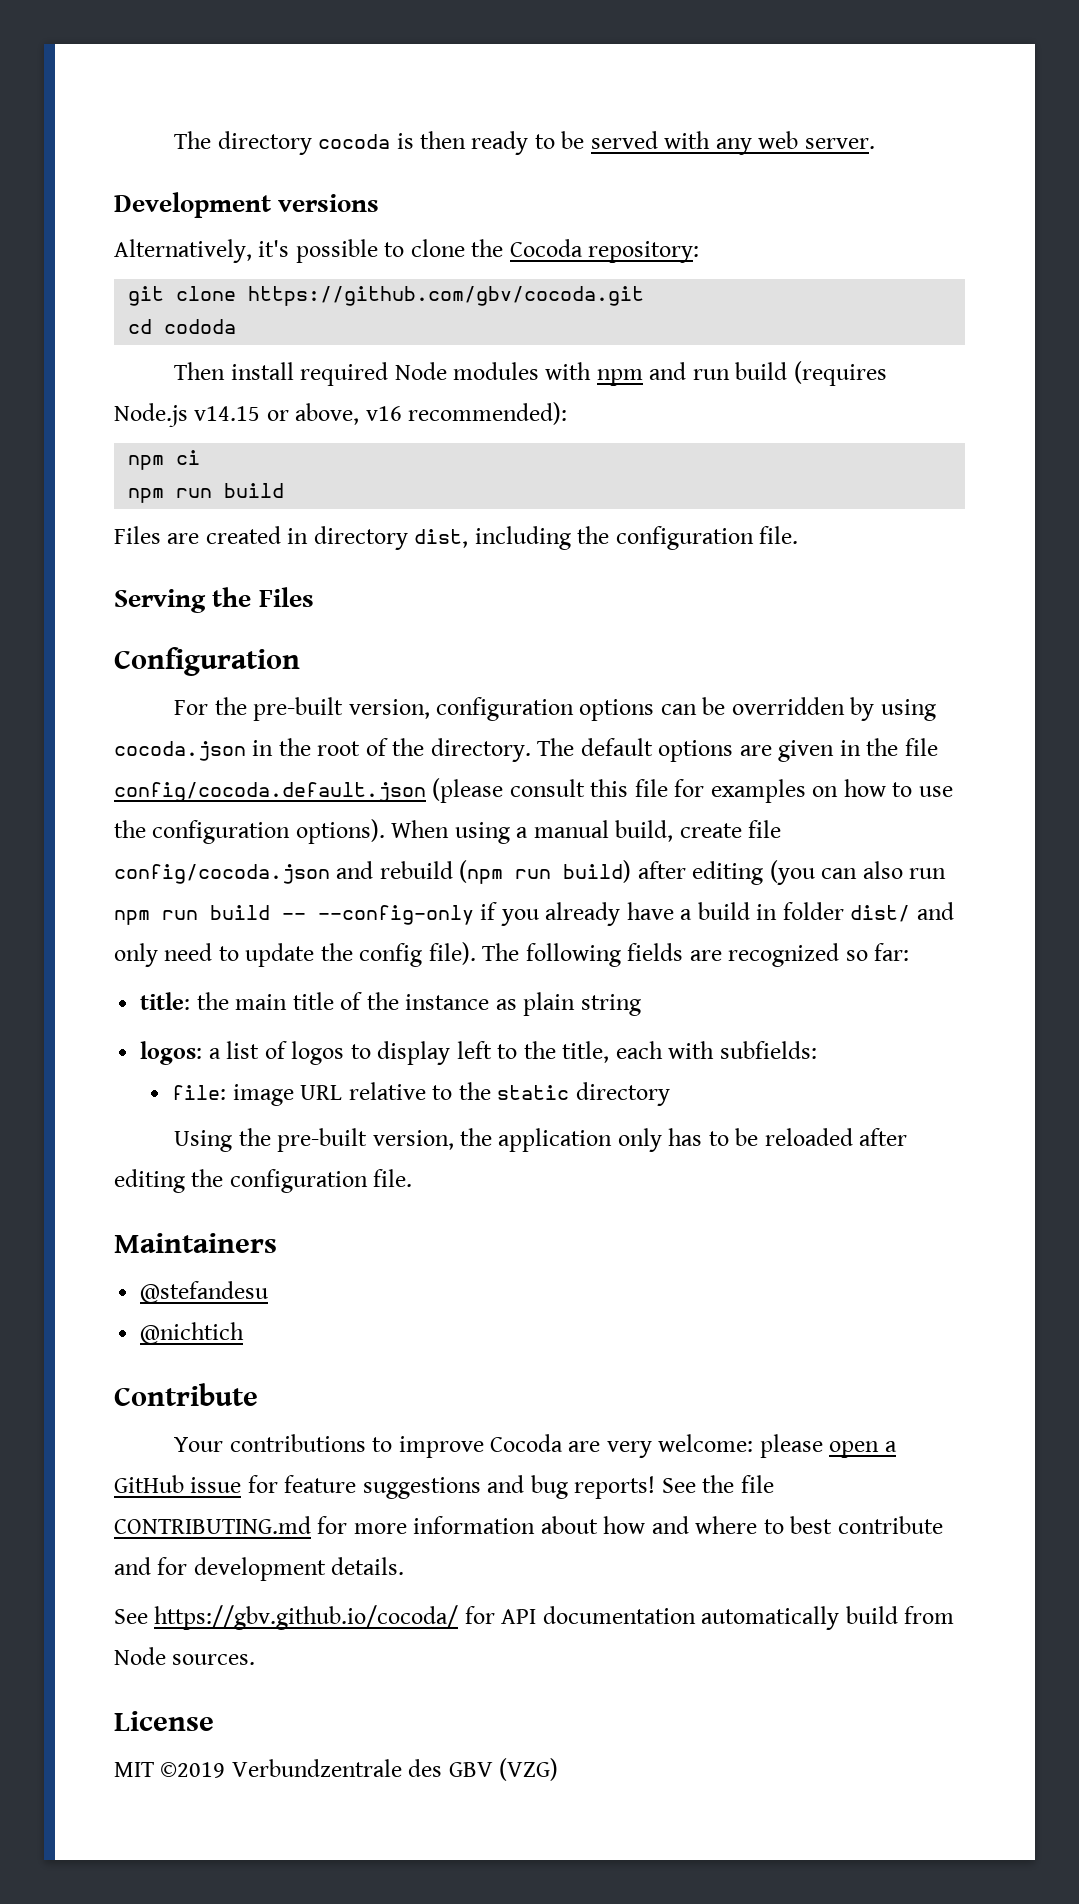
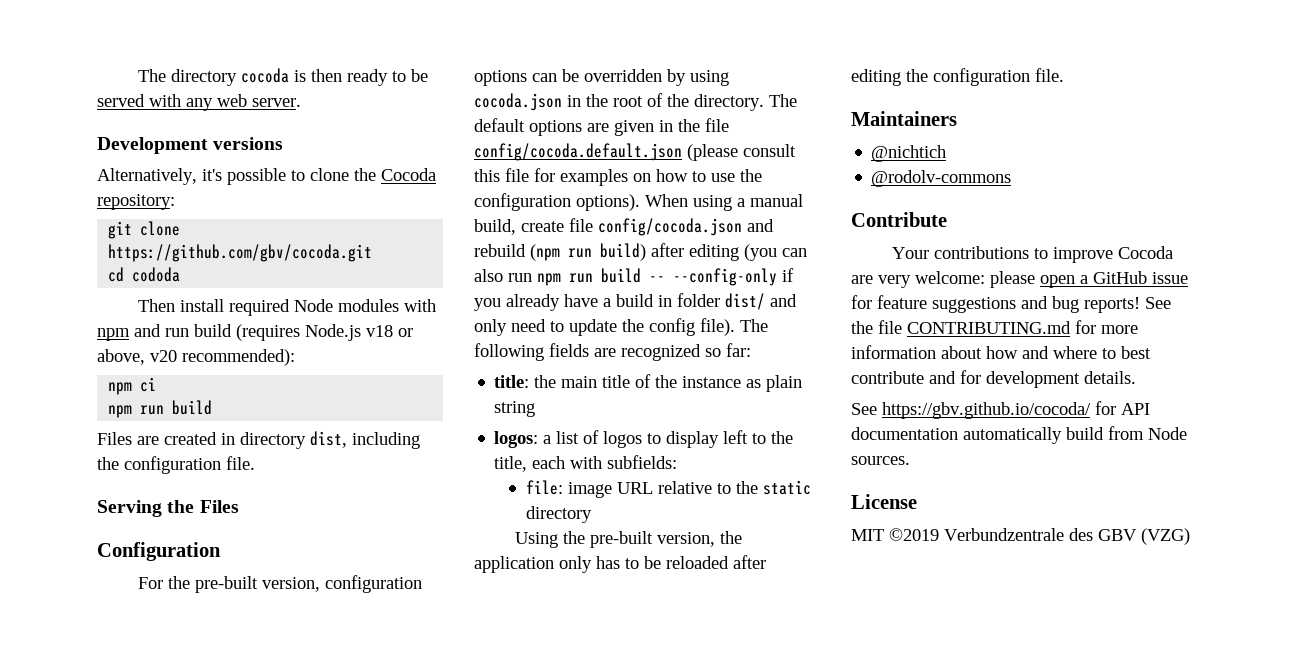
[194,406,261,421] v14.15 -> [366,325,393,337] v18
[365,406,402,421] v16 -> [150,350,177,362] v20
[140,1281,269,1303] [140,1322,245,1344] @stefandesu // @nichtich -> [871,145,947,162] [871,170,1012,187] @nichtich // @rodolv-commons

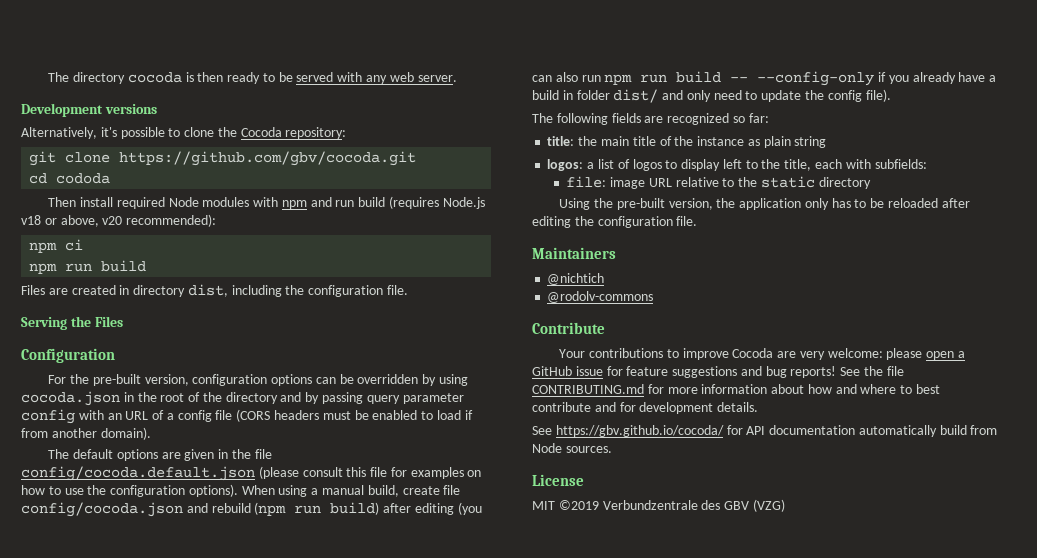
[694,94,764,111] directory. -> [225,392,464,404] [21,409,473,424] [21,427,151,440] directory and by passing query parameter config with an URL of a config file (CORS headers must be enabled to load if from another domain). //
(735, 327) none -> (891, 95) //

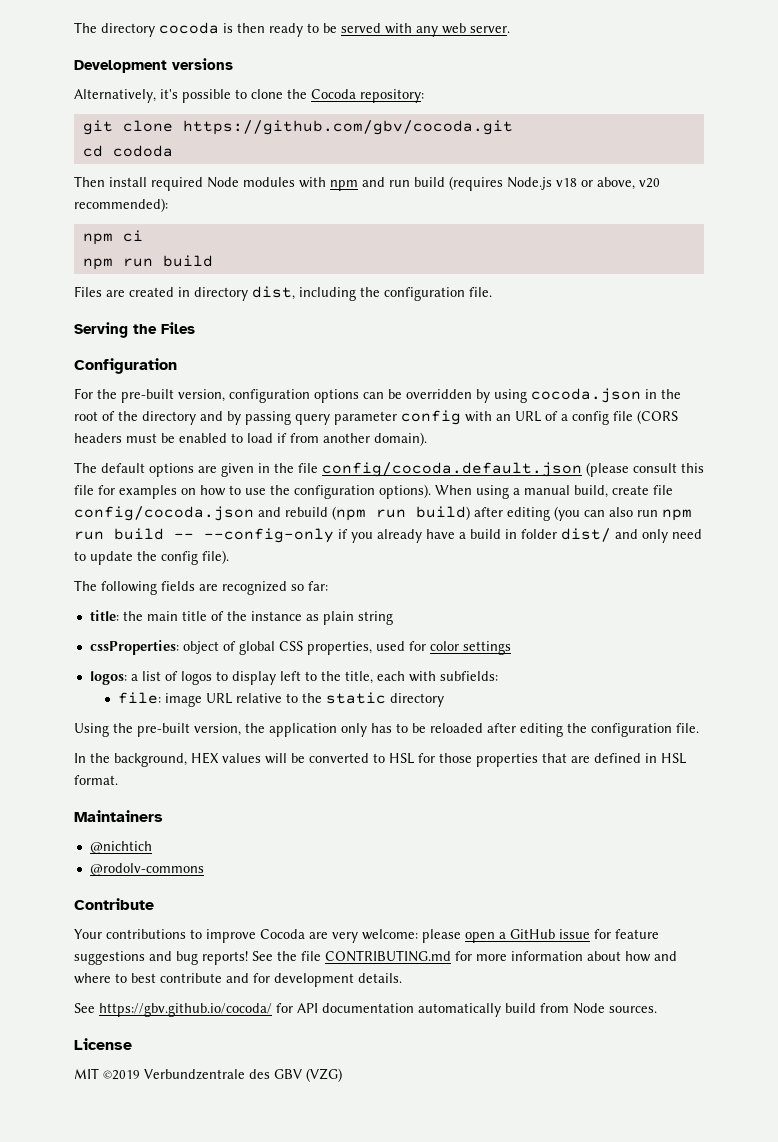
(827, 142) none -> [89,640,511,655] // cssProperties: object of global CSS properties, used for color settings
(698, 221) none -> [74,752,686,767] [74,775,118,785] // In the background, HEX values will be converted to HSL for those properties that are defined in HSL format.

